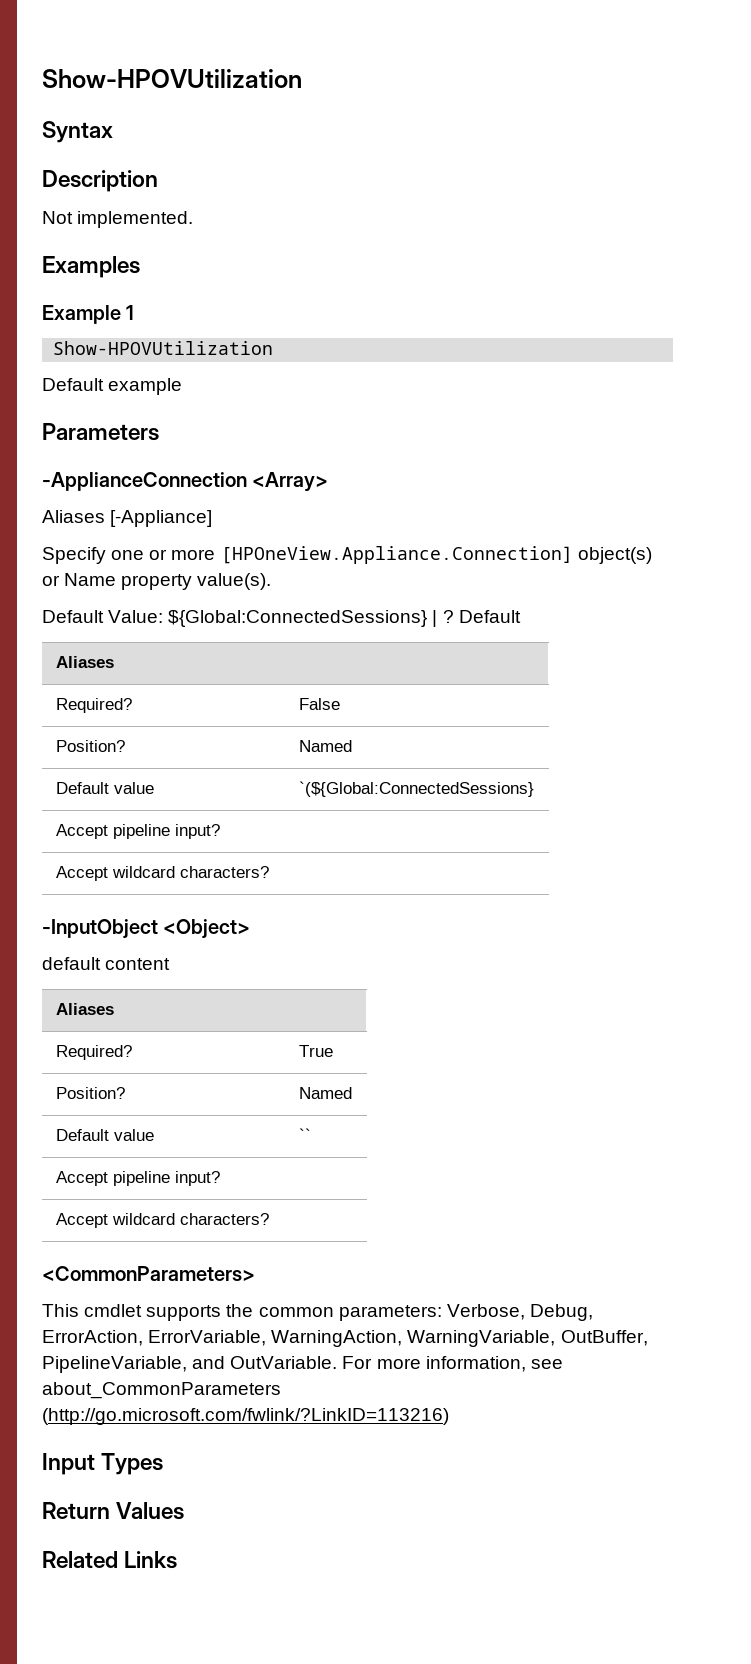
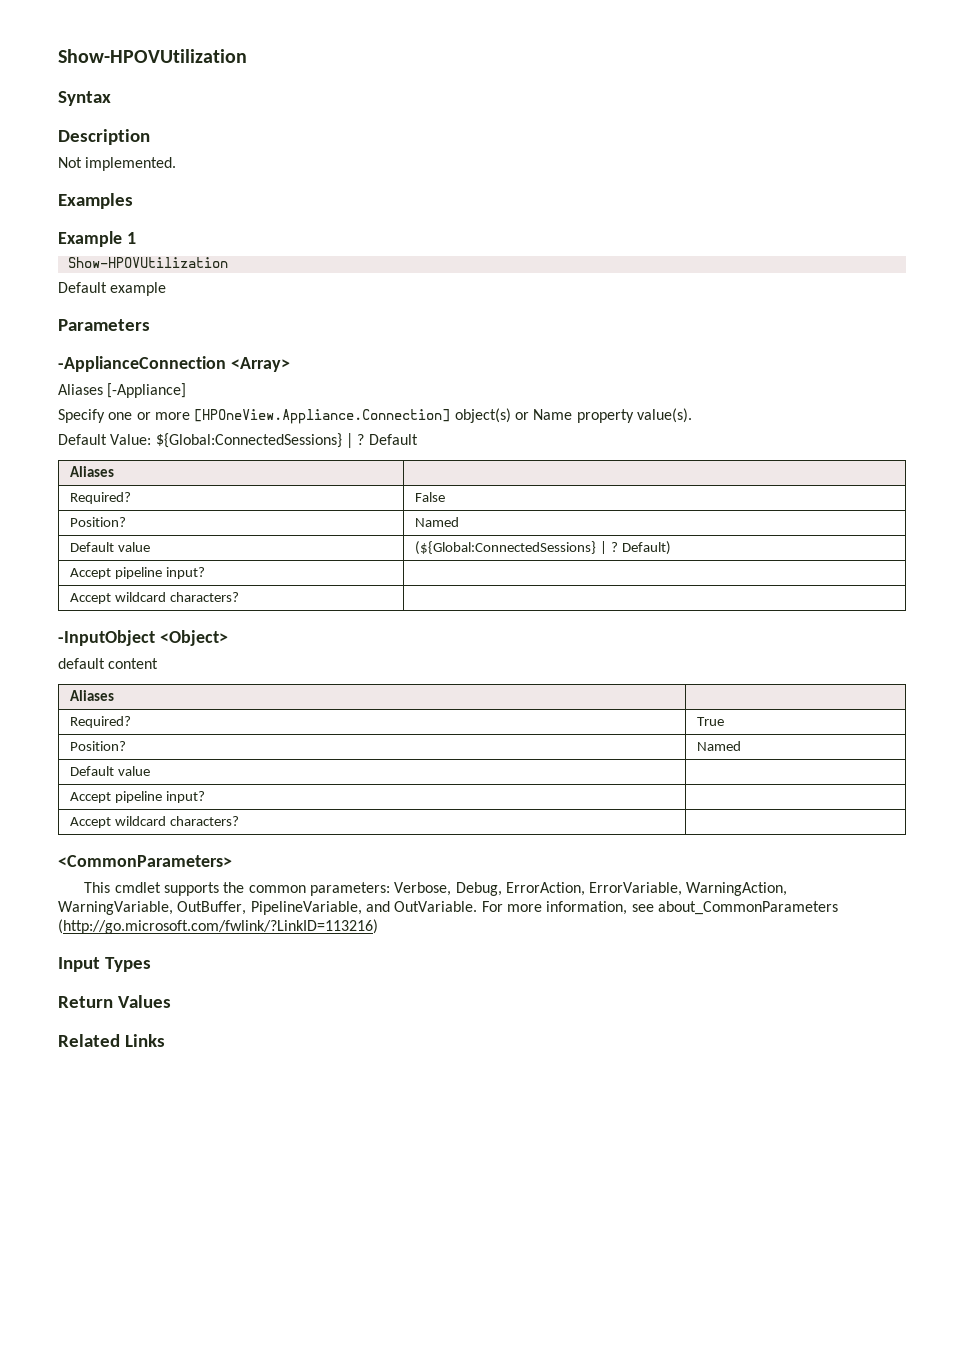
[298,781,534,797] `(${Global:ConnectedSessions} -> [414,541,671,555] (${Global:ConnectedSessions} | ? Default)
[298,1128,311,1141] `` -> (150, 771) none

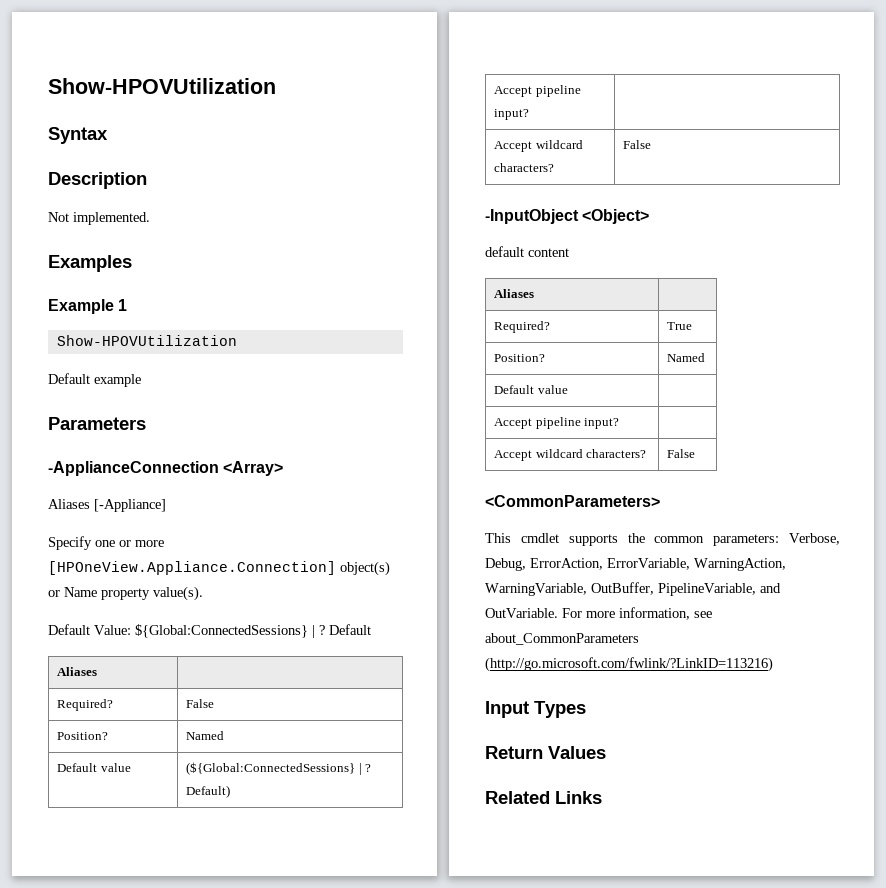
(239, 597) none -> [623,140,652,149] False
(239, 821) none -> [667,449,696,458] False

